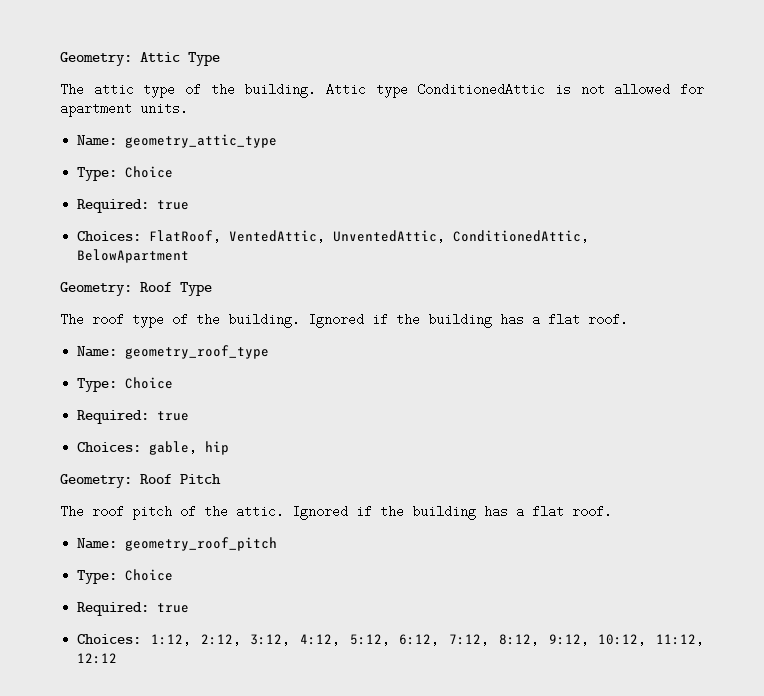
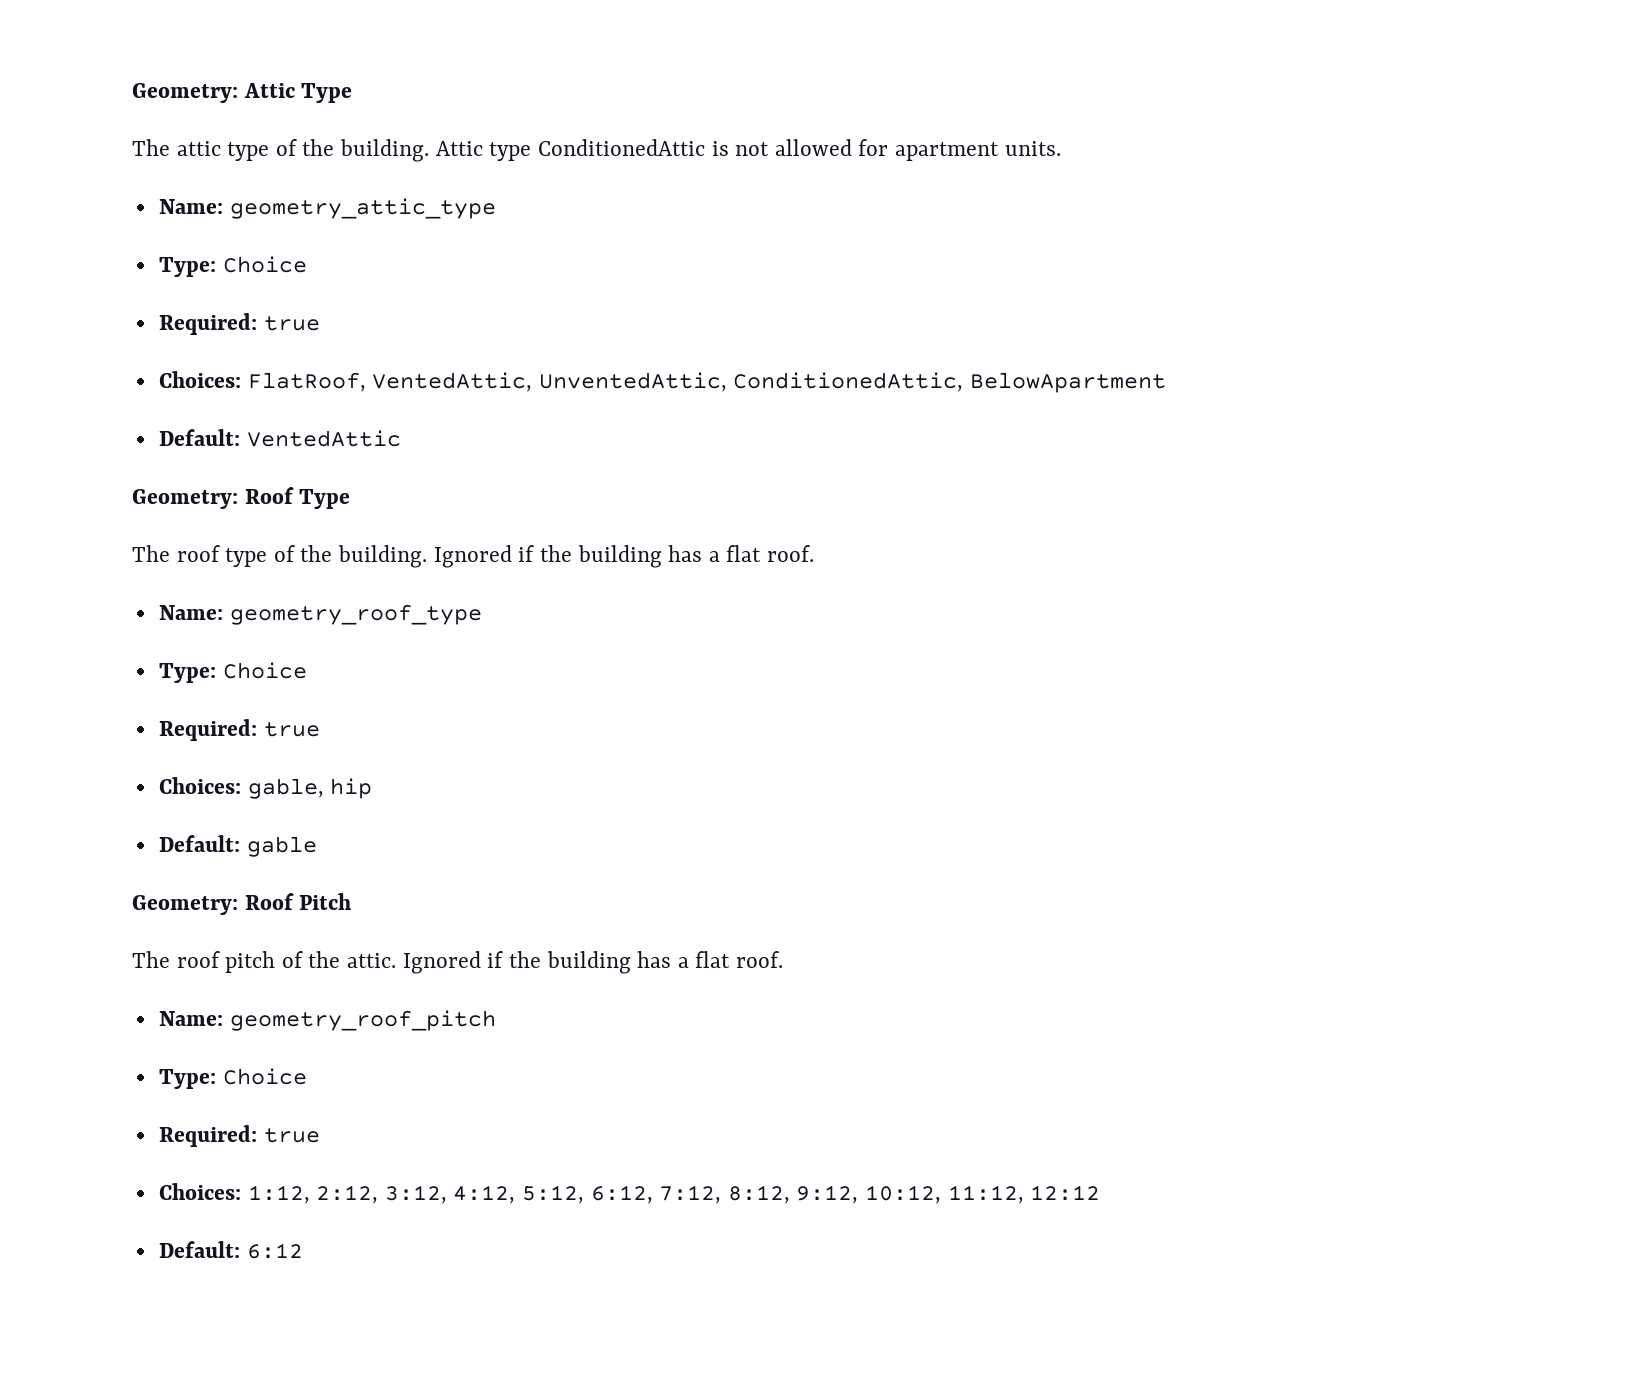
(190, 256) none -> [158,429,401,447] // Default: VentedAttic
(230, 448) none -> [158,835,317,857] // Default: gable
(118, 658) none -> [158,1241,303,1259] // Default: 6:12

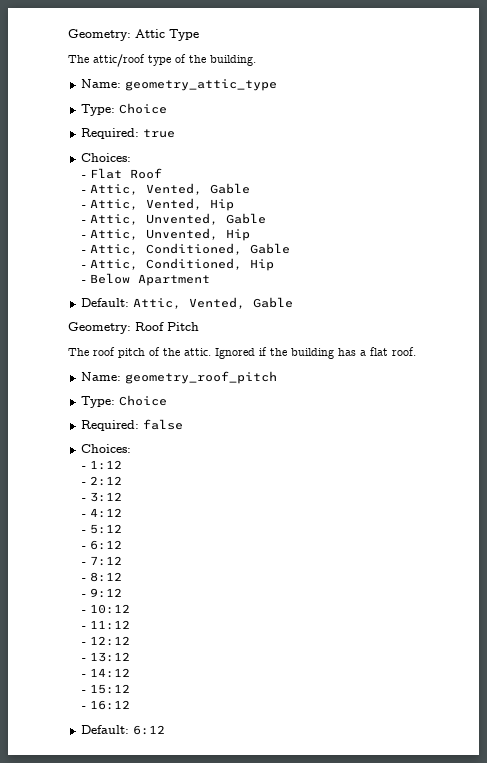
[176,139,1061,162] attic type of the building. Attic type ConditionedAttic is not allowed for apartment units. -> [93,54,256,67] attic/roof type of the building.
[247,372,1167,393] [158,429,401,447] [132,487,351,509] [132,545,814,568] [158,604,482,625] [158,662,307,683] [158,719,320,741] [158,777,373,799] [158,835,317,857] FlatRoof, VentedAttic, UnventedAttic, ConditionedAttic, BelowApartment // Default: VentedAttic // Geometry: Roof Type // The roof type of the building. Ignored if the building has a flat roof. // Name: geometry_roof_type // Type: Choice // Required: true // Choices: gable, hip // Default: gable -> [81,168,162,179] [81,183,250,195] [81,198,234,211] [81,213,266,225] [81,228,250,241] [81,243,290,255] [81,258,274,271] [81,273,210,286] [80,297,293,309] // - Flat Roof // - Attic, Vented, Gable // - Attic, Vented, Hip // - Attic, Unvented, Gable // - Attic, Unvented, Hip // - Attic, Conditioned, Gable // - Attic, Conditioned, Hip // - Below Apartment // Default: Attic, Vented, Gable
[263,1128,320,1143] [158,1183,1101,1204] true // Choices: 1:12, 2:12, 3:12, 4:12, 5:12, 6:12, 7:12, 8:12, 9:12, 10:12, 11:12, 12:12 -> [142,419,183,430] [80,444,131,453] [81,460,122,470] [81,476,122,486] [81,492,122,502] [81,508,122,518] [81,524,122,534] [81,540,122,550] [81,556,122,566] [81,572,122,582] [81,588,122,598] [81,604,130,614] [81,620,130,630] [81,636,130,646] [81,652,130,662] [81,668,130,678] [81,684,130,694] [81,700,130,710] false // Choices: // - 1:12 // - 2:12 // - 3:12 // - 4:12 // - 5:12 // - 6:12 // - 7:12 // - 8:12 // - 9:12 // - 10:12 // - 11:12 // - 12:12 // - 13:12 // - 14:12 // - 15:12 // - 16:12

